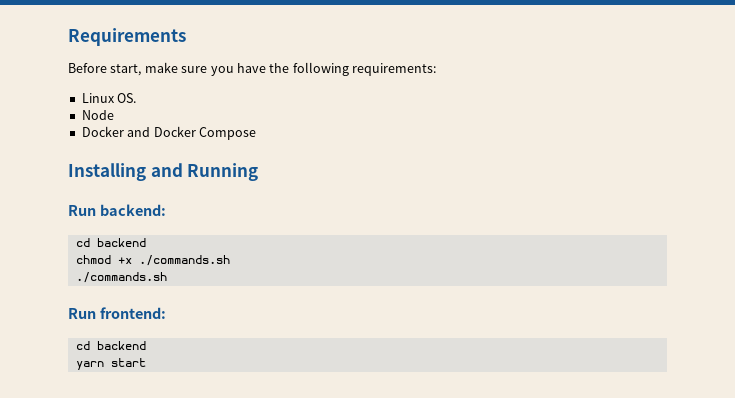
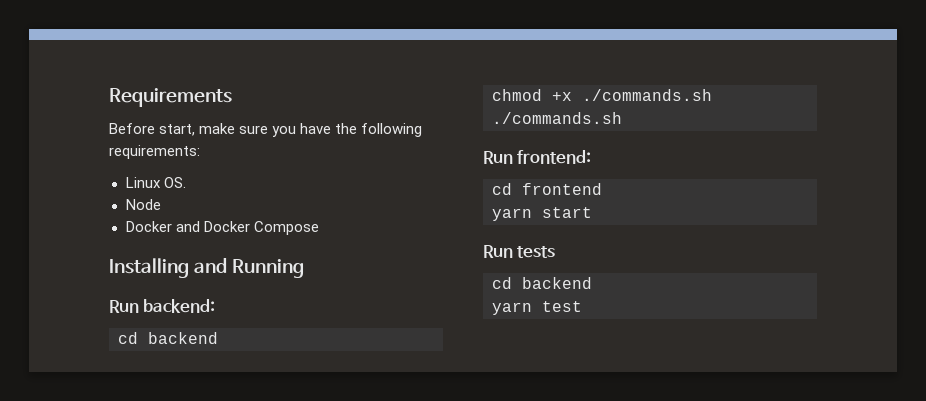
(166, 313) none -> [492,183,602,195] [492,207,592,221] [483,245,556,258] // cd frontend // yarn start // Run tests
[110,358,146,367] start -> [542,301,582,312] test

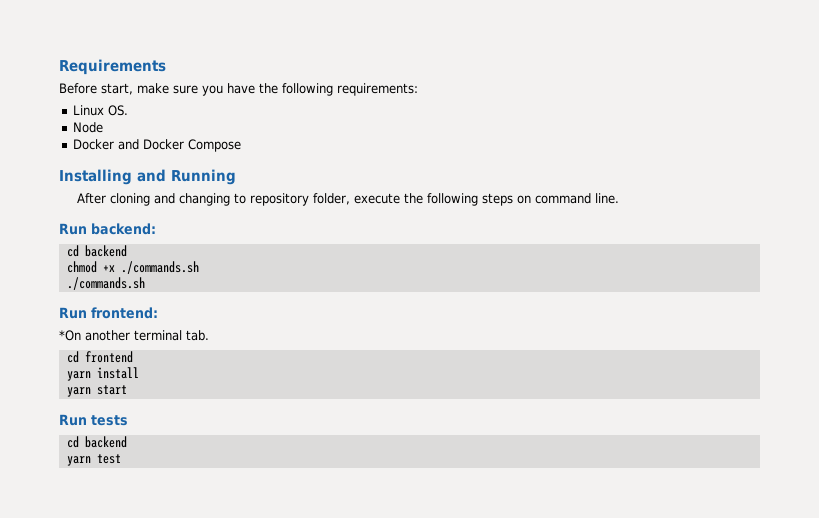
(304, 268) none -> [77,193,620,206] // After cloning and changing to repository folder, execute the following steps on command line.
(592, 157) none -> [59,330,209,341] // *On another terminal tab.
(602, 189) none -> [66,367,139,381] // yarn install

